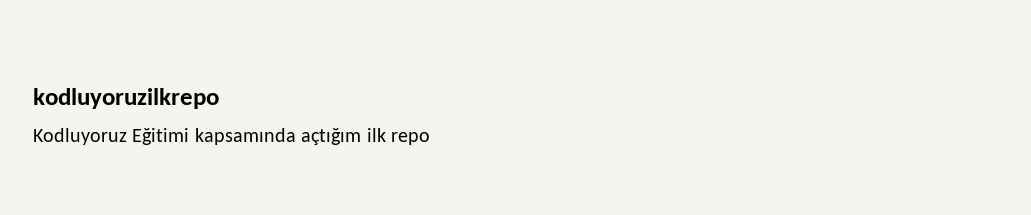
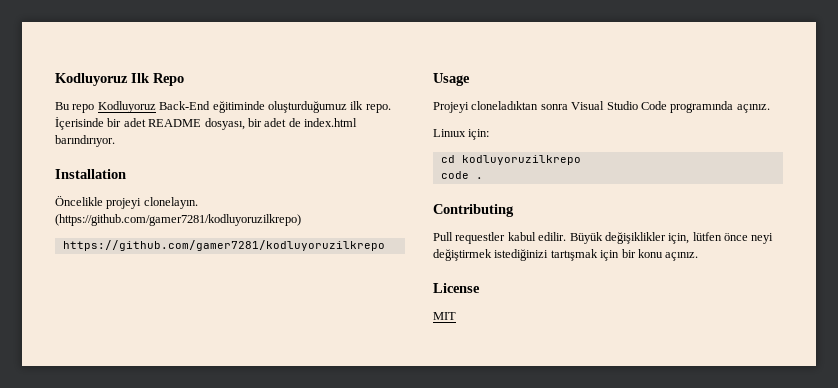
[33,88,219,109] [33,128,430,145] kodluyoruzilkrepo // Kodluyoruz Eğitimi kapsamında açtığım ilk repo -> [55,73,184,86] [55,101,391,113] [55,117,357,130] [55,135,115,147] [55,169,126,179] [55,196,198,209] [55,214,301,226] [62,240,385,251] [433,73,470,86] [433,101,770,113] [433,129,490,140] [440,155,581,165] [440,171,483,179] [433,204,514,217] [433,232,774,244] [433,249,699,261] [433,283,480,293] [433,312,456,320] Kodluyoruz Ilk Repo // Bu repo Kodluyoruz Back-End eğitiminde oluşturduğumuz ilk repo. İçerisinde bir adet README dosyası, bir adet de index.html barındırıyor. // Installation // Öncelikle projeyi clonelayın. (https://github.com/gamer7281/kodluyoruzilkrepo) // https://github.com/gamer7281/kodluyoruzilkrepo // Usage // Projeyi cloneladıktan sonra Visual Studio Code programında açınız. // Linıux için: // cd kodluyoruzilkrepo // code . // Contributing // Pull requestler kabul edilir. Büyük değişiklikler için, lütfen önce neyi değiştirmek istediğinizi tartışmak için bir konu açınız. // License // MIT

